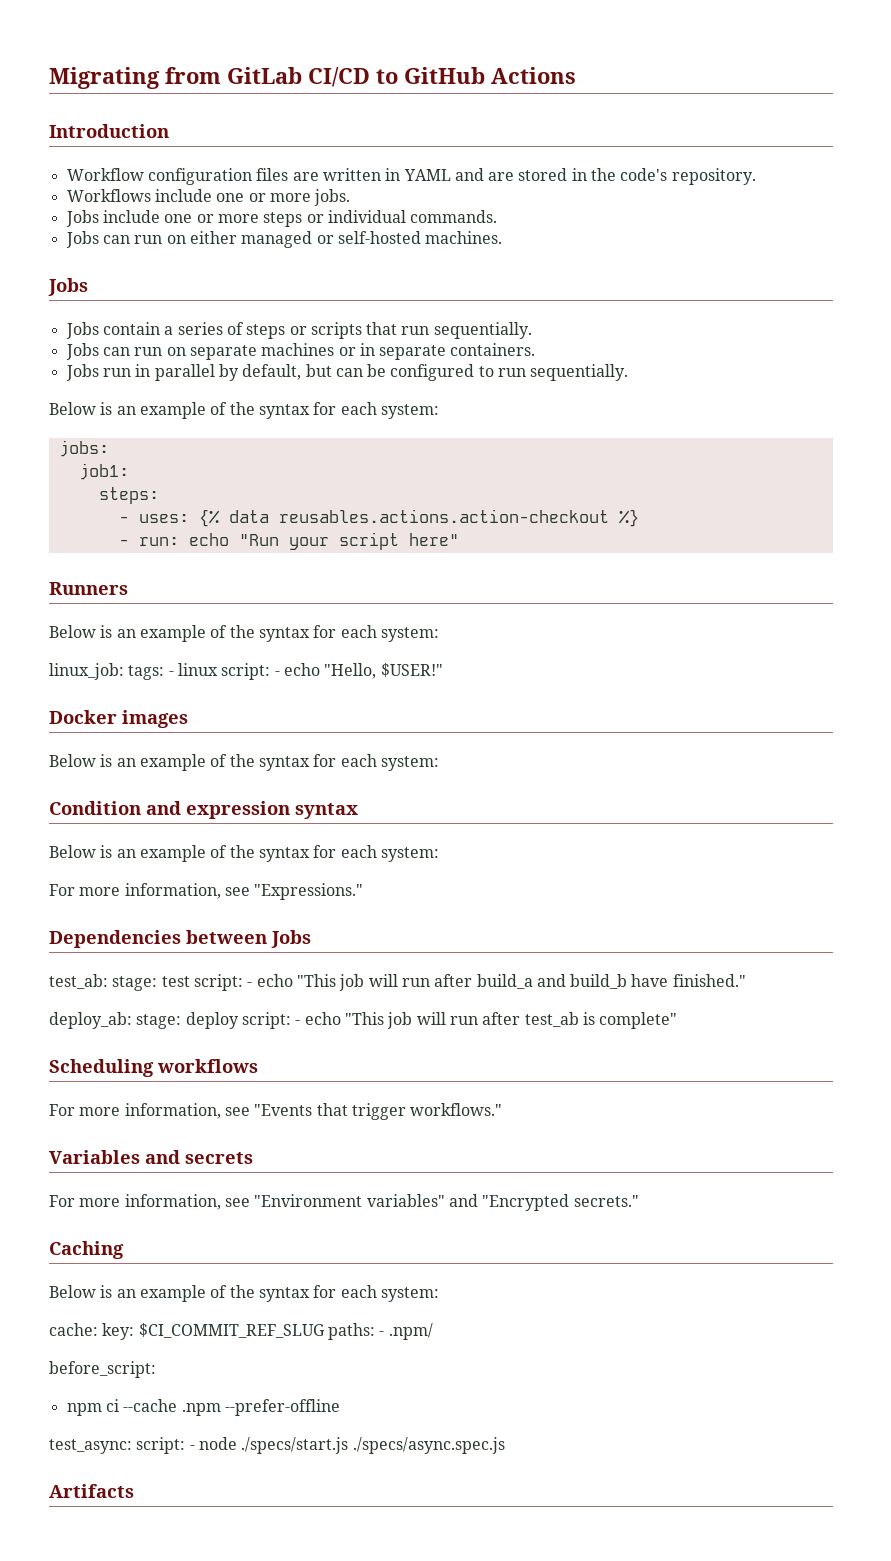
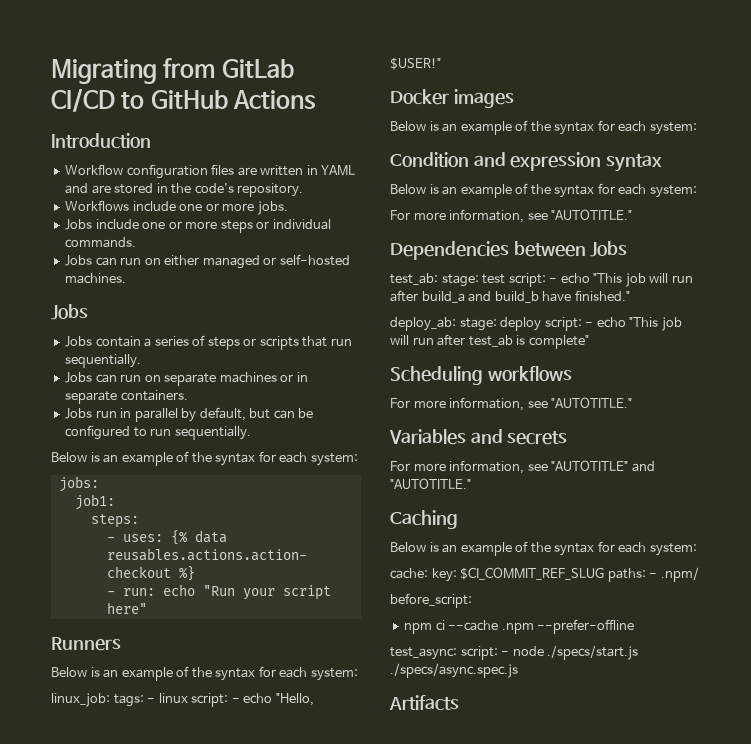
[254,883,364,900] "Expressions." -> [551,209,633,220] "AUTOTITLE."
[254,1103,503,1120] "Events that trigger workflows." -> [551,397,633,408] "AUTOTITLE."
[254,1194,639,1211] "Environment variables" and "Encrypted secrets." -> [551,460,655,472] [390,478,471,489] "AUTOTITLE" and "AUTOTITLE."

